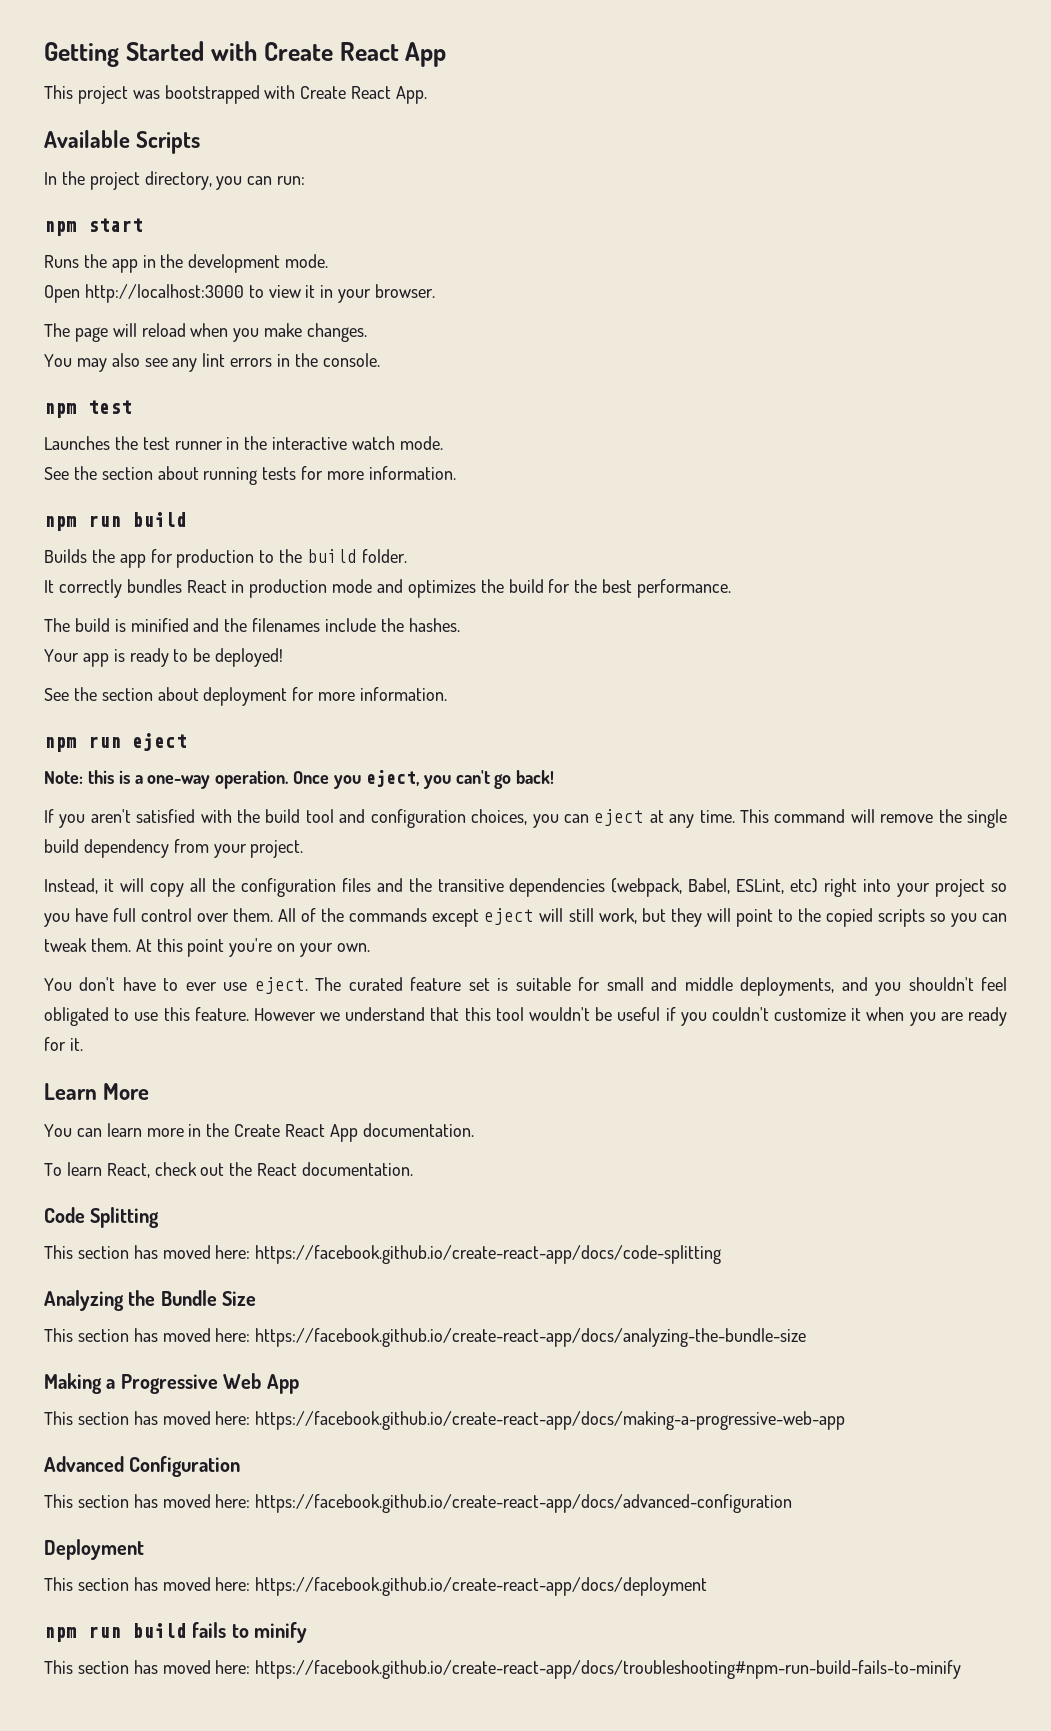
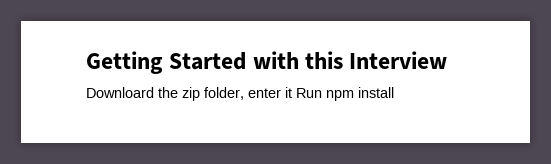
[263,42,447,67] [44,85,428,104] [44,130,201,154] [44,171,306,190] [44,218,143,236] [44,254,329,273] [44,284,435,303] [44,323,368,342] [44,353,380,372] [44,400,132,418] [44,436,443,450] [44,466,456,485] [44,512,187,531] [44,549,407,568] [44,579,732,598] [44,618,460,632] [44,648,284,667] [44,687,448,706] [44,733,187,752] [44,770,555,789] [44,809,1007,828] [44,839,304,858] [44,878,1008,897] [44,908,1007,927] [44,938,370,957] [44,977,1007,996] [44,1007,1007,1026] [44,1037,83,1051] [44,1083,150,1100] [44,1123,474,1142] [44,1162,414,1178] [44,1207,160,1228] [44,1245,722,1264] [44,1290,257,1311] [44,1328,807,1347] [44,1373,299,1394] [44,1411,846,1430] [44,1456,241,1477] [44,1494,793,1513] [44,1539,144,1560] [44,1577,708,1596] [44,1622,308,1643] [44,1660,962,1679] Create React App // This project was bootstrapped with Create React App. // Available Scripts // In the project directory, you can run: // npm start // Runs the app in the development mode. // Open http://localhost:3000 to view it in your browser. // The page will reload when you make changes. // You may also see any lint errors in the console. // npm test // Launches the test runner in the interactive watch mode. // See the section about running tests for more information. // npm run build // Builds the app for production to the build folder. // It correctly bundles React in production mode and optimizes the build for the best performance. // The build is minified and the filenames include the hashes. // Your app is ready to be deployed! // See the section about deployment for more information. // npm run eject // Note: this is a one-way operation. Once you eject, you can't go back! // If you aren't satisfied with the build tool and configuration choices, you can eject at any time. This command will remove the single build dependency from your project. // Instead, it will copy all the configuration files and the transitive dependencies (webpack, Babel, ESLint, etc) right into your project so you have full control over them. All of the commands except eject will still work, but they will point to the copied scripts so you can tweak them. At this point you're on your own. // You don't have to ever use eject. The curated feature set is suitable for small and middle deployments, and you shouldn't feel obligated to use this feature. However we understand that this tool wouldn't be useful if you couldn't customize it when you are ready for it. // Learn More // You can learn more in the Create React App documentation. // To learn React, check out the React documentation. // Code Splitting // This section has moved here: https://facebook.github.io/create-react-app/docs/code-splitting // Analyzing the Bundle Size // This section has moved here: https://facebook.github.io/create-react-app/docs/analyzing-the-bundle-size // Making a Progressive Web App // This section has moved here: https://facebook.github.io/create-react-app/docs/making-a-progressive-web-app // Advanced Configuration // This section has moved here: https://facebook.github.io/create-react-app/docs/advanced-configuration // Deployment // This section has moved here: https://facebook.github.io/create-react-app/docs/deployment // npm run build fails to minify // This section has moved here: https://facebook.github.io/create-react-app/docs/troubleshooting#npm-run-build-fails-to-minify -> [305,51,448,69] [86,87,394,101] this Interview // Downloard the zip folder, enter it Run npm install

